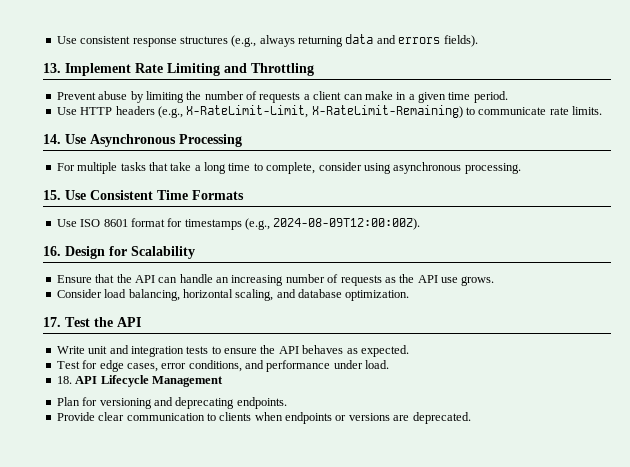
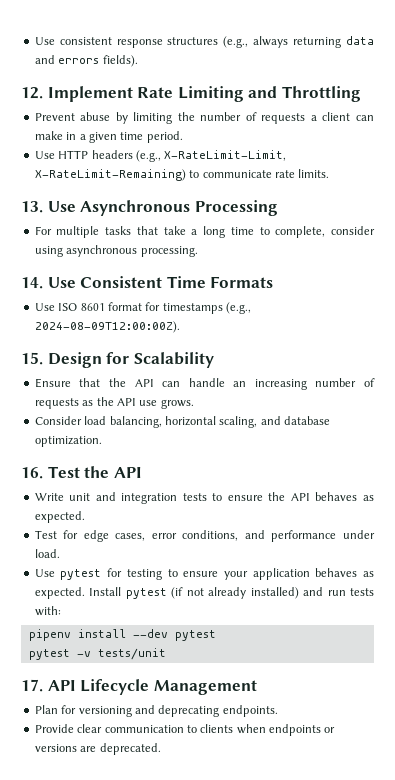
[43,63,61,73] 13. -> [21,87,43,99] 12.
[43,134,61,144] 14. -> [21,201,43,213] 13.
[43,190,61,200] 15. -> [21,277,43,289] 14.
[43,246,61,256] 16. -> [21,352,43,365] 15.
[43,317,61,327] 17. -> [21,467,43,479] 16.
[56,376,72,384] 18. -> [34,568,375,580] [34,587,375,599] [34,606,61,616] [28,629,216,641] [28,648,166,660] [21,679,43,692] Use pytest for testing to ensure your application behaves as expected. Install pytest (if not already installed) and run tests with: // pipenv install --dev pytest // pytest -v tests/unit // 17.

